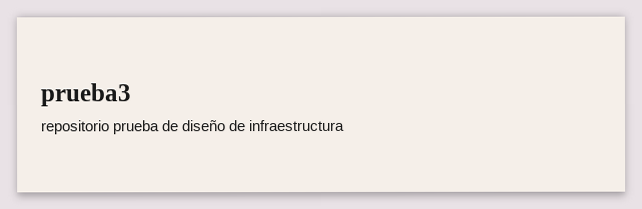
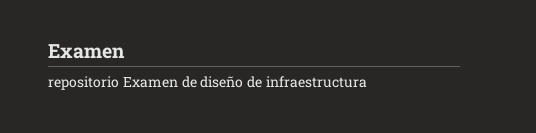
[40,83,132,107] prueba3 -> [48,44,125,59] Examen
[113,120,161,135] prueba -> [122,77,178,88] Examen

